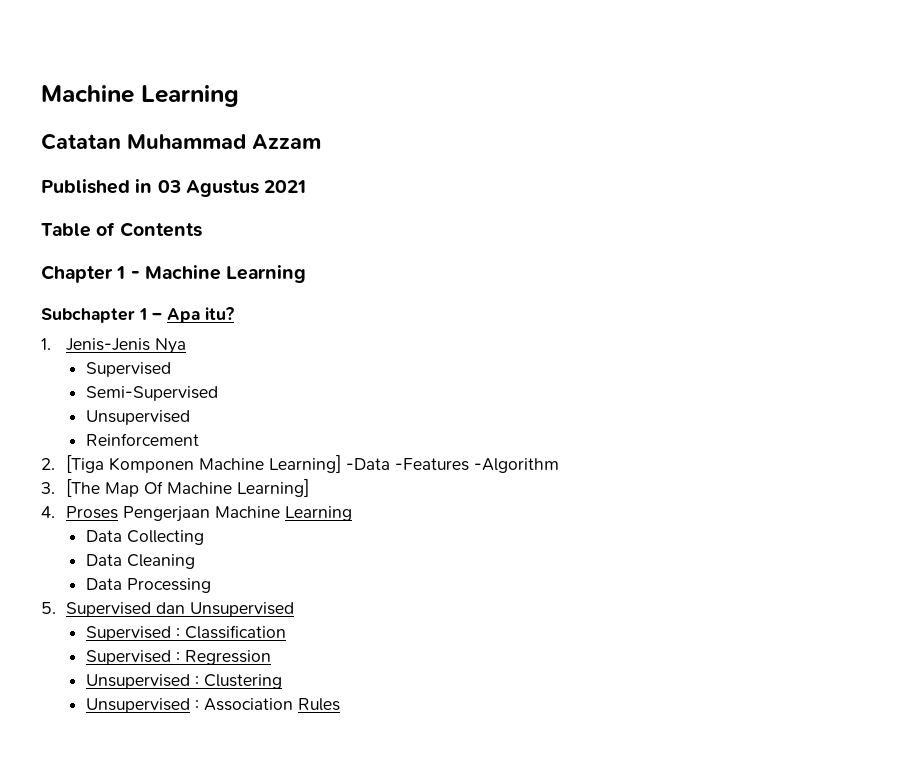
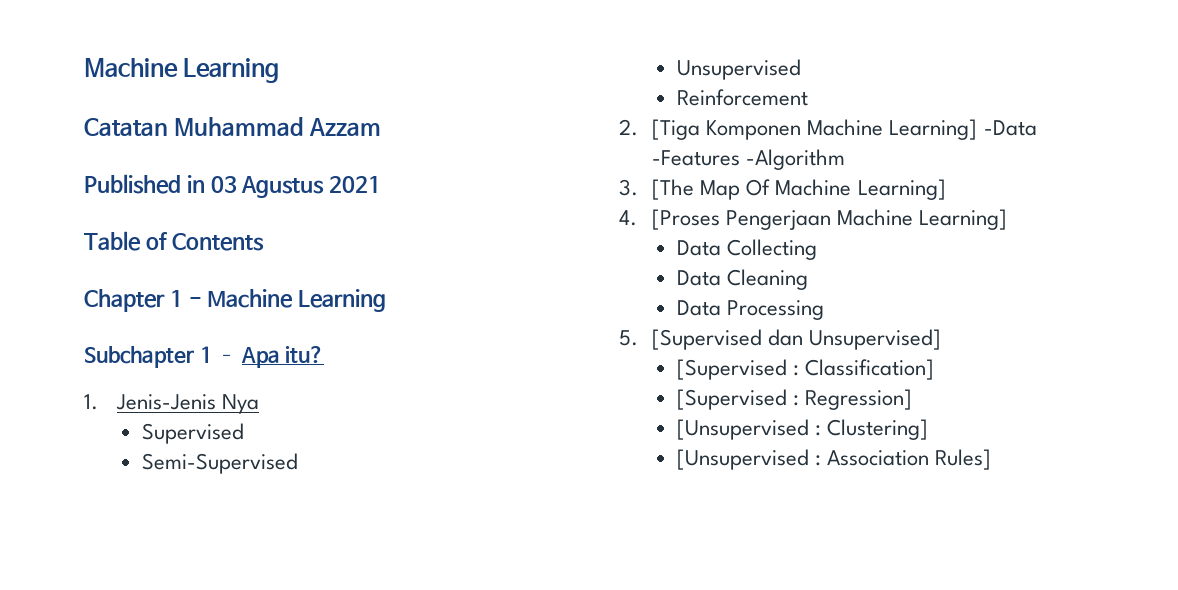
[66,506,119,519] Proses -> [652,209,721,230] [Proses
[285,506,353,521] Learning -> [919,209,1008,230] Learning]
[66,602,295,617] [85,625,286,641] [85,650,271,665] [85,674,282,689] [85,698,190,713] Supervised dan Unsupervised // Supervised : Classification // Supervised : Regression // Unsupervised : Clustering // Unsupervised -> [652,329,942,350] [676,359,935,380] [676,389,913,410] [676,419,929,440] [676,449,809,470] [Supervised dan Unsupervised] // [Supervised : Classification] // [Supervised : Regression] // [Unsupervised : Clustering] // [Unsupervised
[297,698,340,711] Rules -> [935,449,992,470] Rules]

